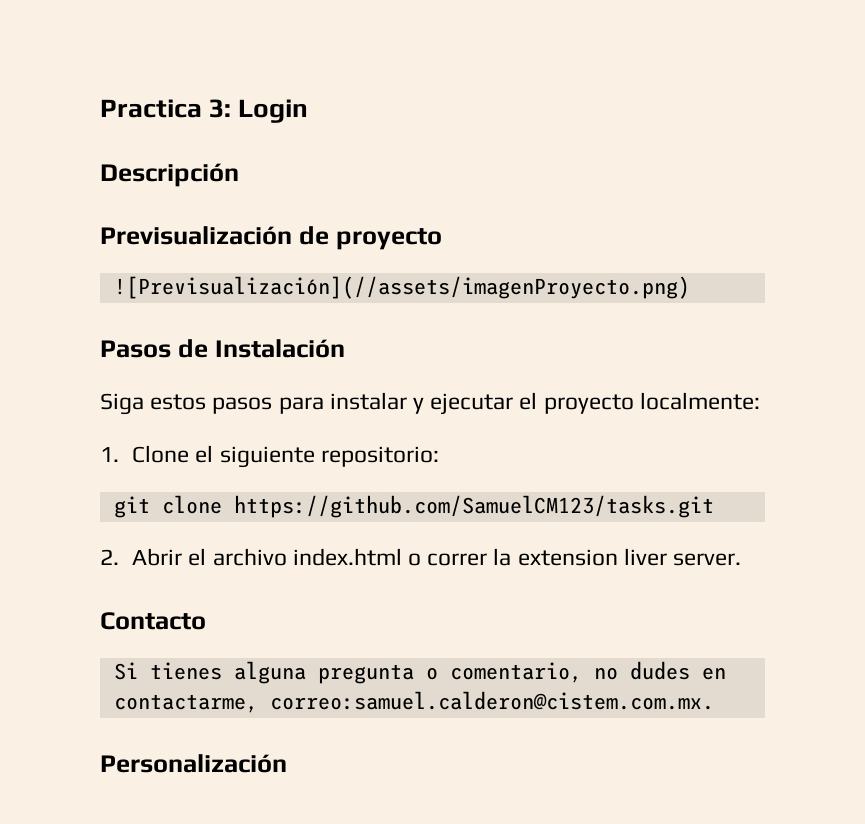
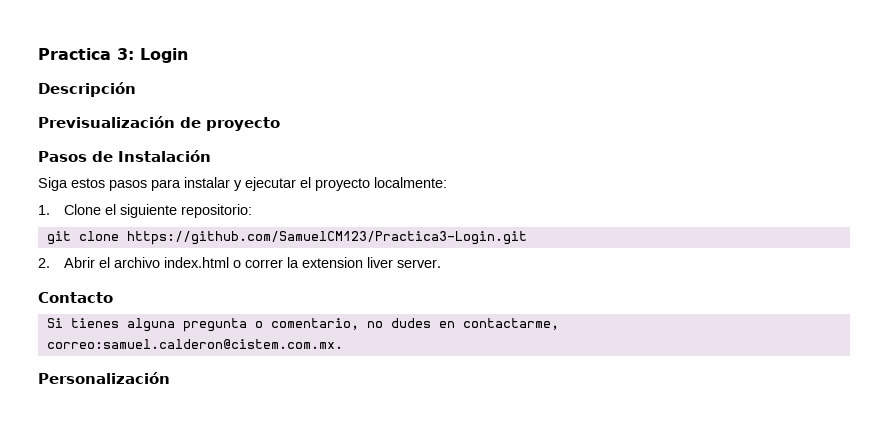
[113,276,690,299] // ![Previsualización](//assets/imagenProyecto.png) -> (280, 124) none
[233,495,714,518] https://github.com/SamuelCM123/tasks.git -> [126,231,527,245] https://github.com/SamuelCM123/Practica3-Login.git

